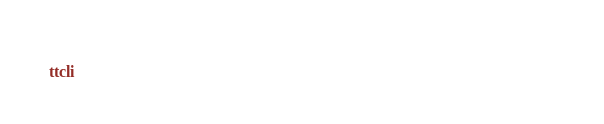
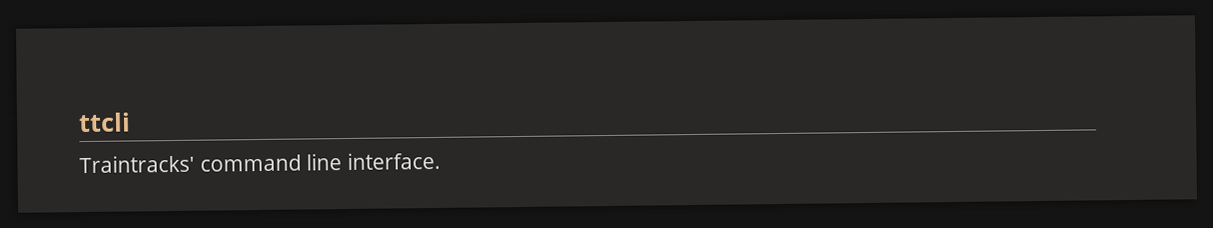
(75, 71) none -> [79,151,441,174] // Traintracks' command line interface.

